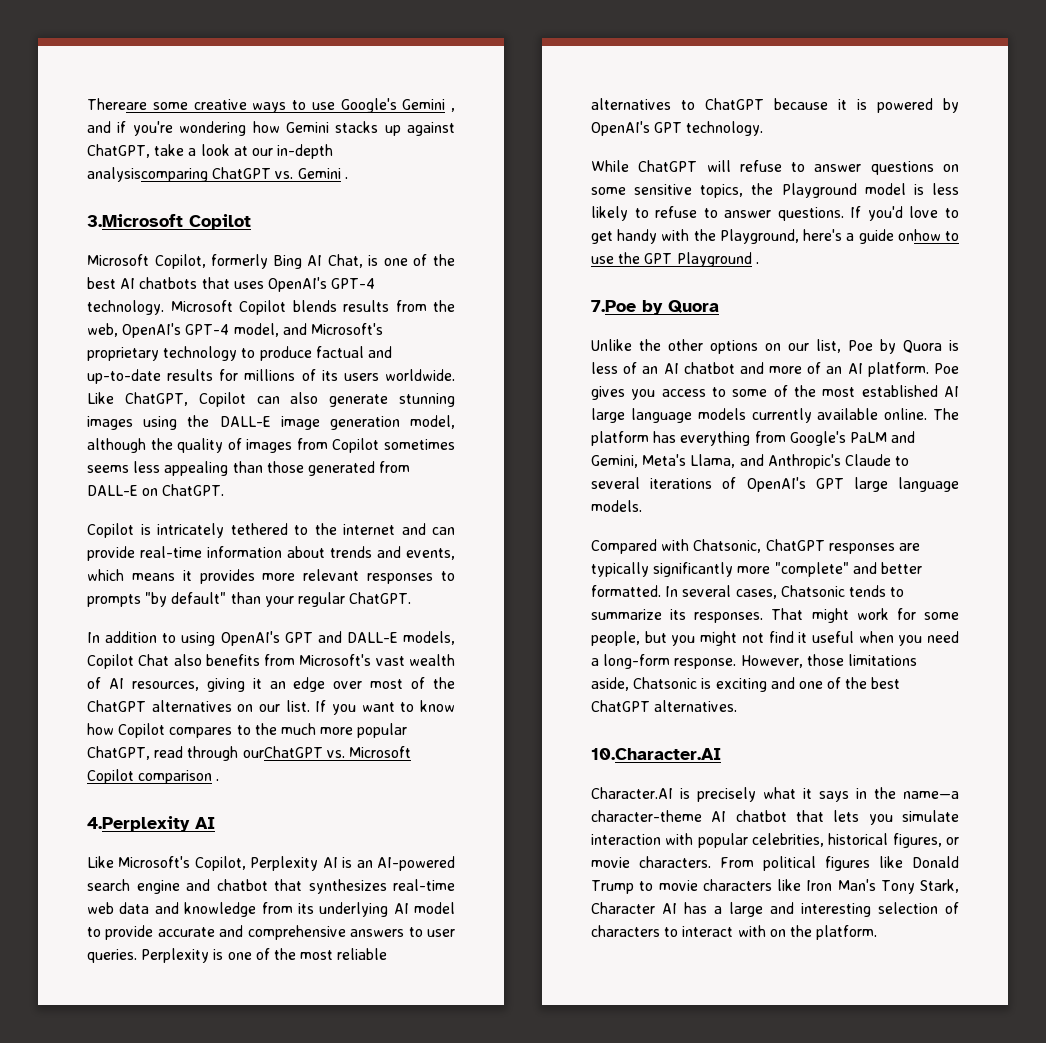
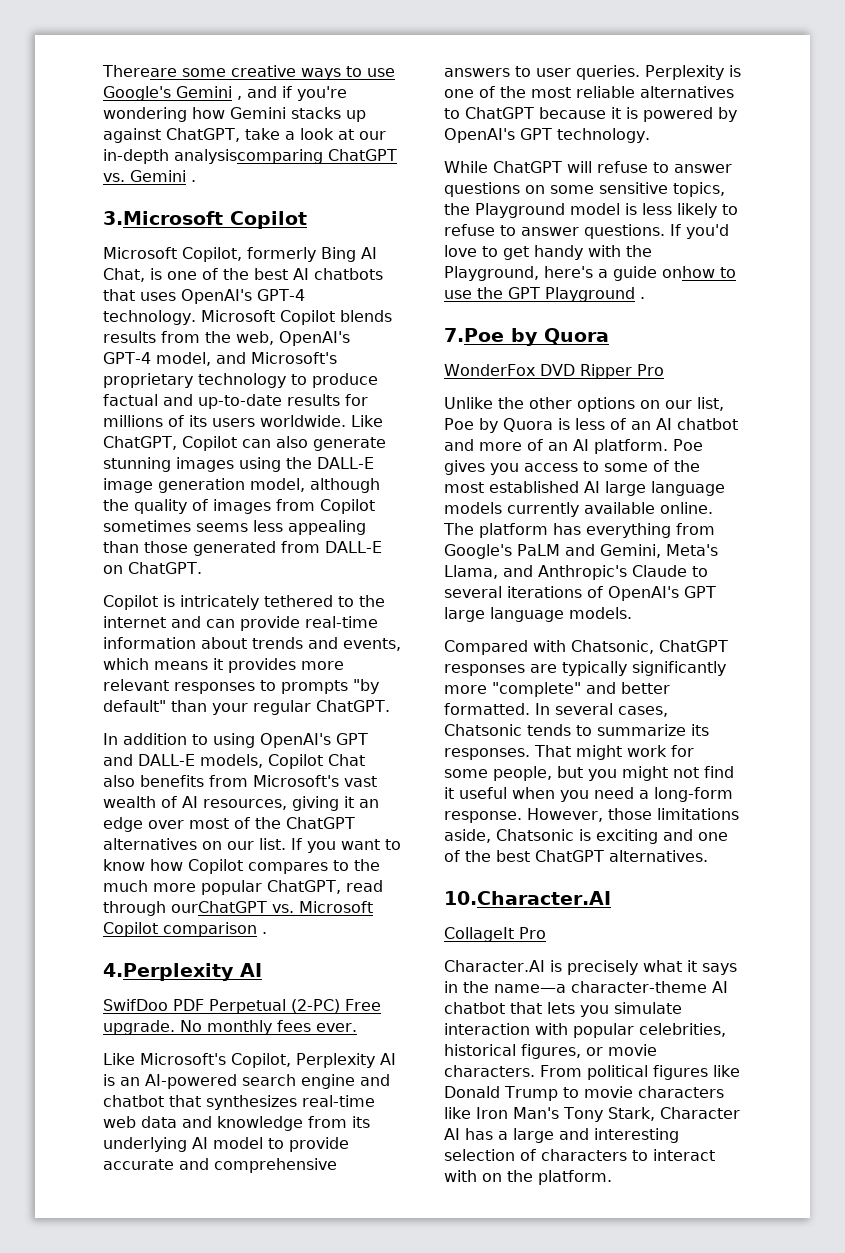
(215, 823) none -> [103,999,381,1014] [103,1020,357,1035] // SwifDoo PDF Perpetual (2-PC) Free upgrade. No monthly fees ever.
(719, 306) none -> [444,364,664,379] // WonderFox DVD Ripper Pro
(721, 754) none -> [444,927,546,942] // CollageIt Pro

